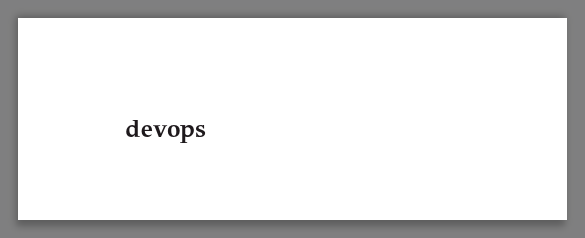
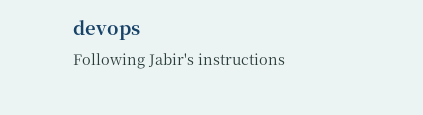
(206, 131) none -> [73,53,285,69] // Following Jabir's instructions

